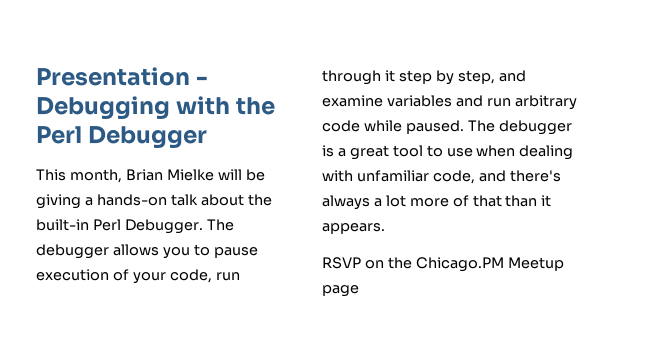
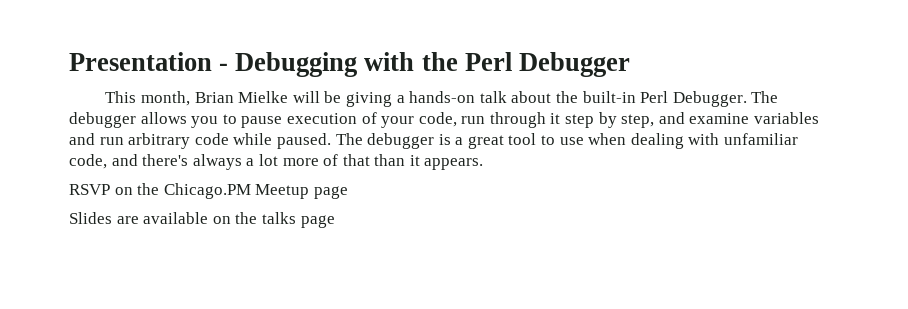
(359, 291) none -> [69,212,335,228] // Slides are available on the talks page

